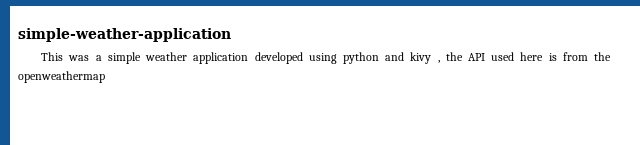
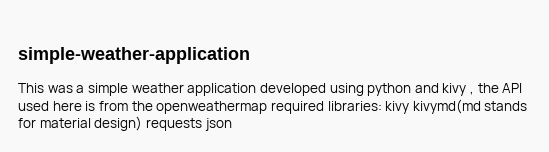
(105, 77) none -> [270,99,528,114] [18,116,232,131] required libraries: kivy kivymd(md stands for material design) requests json

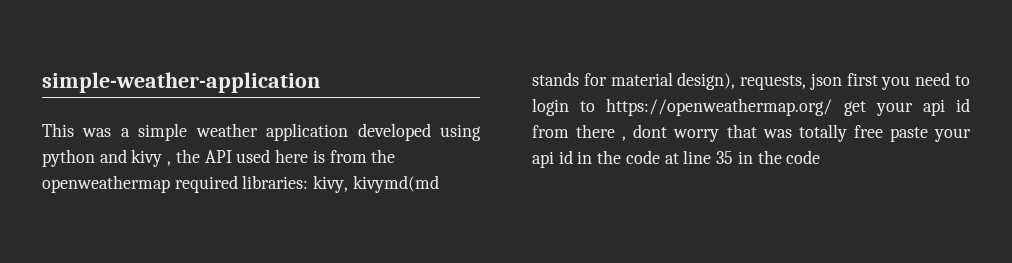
[385,101,410,114] kivy -> [313,175,349,193] kivy,
[94,116,232,131] design) requests json -> [677,72,970,90] [532,98,970,116] [532,124,971,142] [532,150,821,168] design), requests, json first you need to login to https://openweathermap.org/ get your api id from there , dont worry that was totally free paste your api id in the code at line 35 in the code

